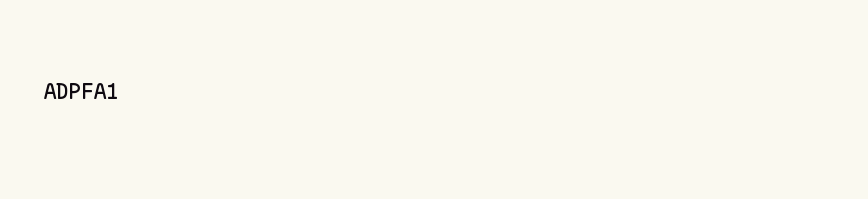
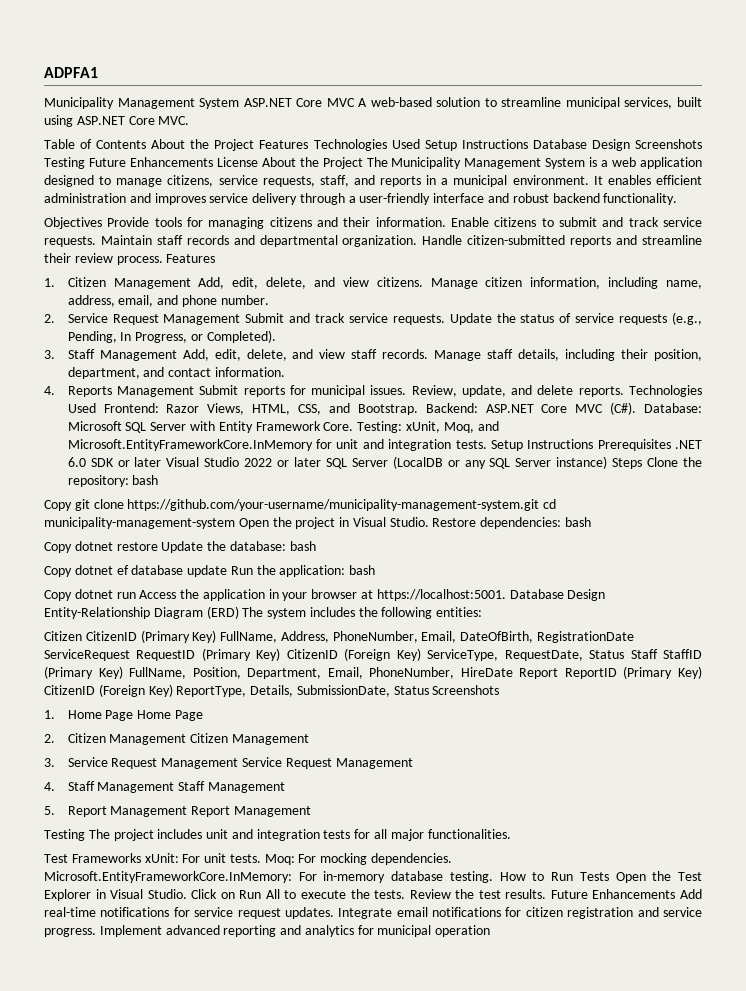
(118, 91) none -> [44,97,703,109] [44,115,190,127] [44,139,703,151] [44,157,703,169] [44,175,702,187] [44,193,678,205] [44,217,702,229] [44,235,702,247] [44,253,216,265] [44,277,702,289] [67,295,269,307] [44,312,702,325] [67,330,276,343] [44,349,702,361] [67,367,286,379] [44,385,702,397] [67,402,703,415] [67,421,499,433] [67,439,702,451] [67,456,702,469] [67,475,159,487] [44,499,557,511] [44,517,592,529] [44,541,316,553] [44,565,376,577] [44,589,606,601] [44,606,483,619] [44,630,635,643] [44,648,702,661] [44,666,702,679] [44,684,500,697] [44,710,204,721] [44,733,310,745] [44,757,413,769] [44,781,286,793] [44,806,312,817] [44,829,511,841] [44,853,453,865] [44,871,703,883] [44,889,702,901] [44,907,702,919] [44,925,491,937] // Municipality Management System ASP.NET Core MVC A web-based solution to streamline municipal services, built using ASP.NET Core MVC. // Table of Contents About the Project Features Technologies Used Setup Instructions Database Design Screenshots Testing Future Enhancements License About the Project The Municipality Management System is a web application designed to manage citizens, service requests, staff, and reports in a municipal environment. It enables efficient administration and improves service delivery through a user-friendly interface and robust backend functionality. // Objectives Provide tools for managing citizens and their information. Enable citizens to submit and track service requests. Maintain staff records and departmental organization. Handle citizen-submitted reports and streamline their review process. Features // 1. Citizen Management Add, edit, delete, and view citizens. Manage citizen information, including name, address, email, and phone number. // 2. Service Request Management Submit and track service requests. Update the status of service requests (e.g., Pending, In Progress, or Completed). // 3. Staff Management Add, edit, delete, and view staff records. Manage staff details, including their position, department, and contact information. // 4. Reports Management Submit reports for municipal issues. Review, update, and delete reports. Technologies Used Frontend: Razor Views, HTML, CSS, and Bootstrap. Backend: ASP.NET Core MVC (C#). Database: Microsoft SQL Server with Entity Framework Core. Testing: xUnit, Moq, and Microsoft.EntityFrameworkCore.InMemory for unit and integration tests. Setup Instructions Prerequisites .NET 6.0 SDK or later Visual Studio 2022 or later SQL Server (LocalDB or any SQL Server instance) Steps Clone the repository: bash // Copy git clone https://github.com/your-username/municipality-management-system.git cd municipality-management-system Open the project in Visual Studio. Restore dependencies: bash // Copy dotnet restore Update the database: bash // Copy dotnet ef database update Run the application: bash // Copy dotnet run Access the application in your browser at https://localhost:5001. Database Design Entity-Relationship Diagram (ERD) The system includes the following entities: // Citizen CitizenID (Primary Key) FullName, Address, PhoneNumber, Email, DateOfBirth, RegistrationDate ServiceRequest RequestID (Primary Key) CitizenID (Foreign Key) ServiceType, RequestDate, Status Staff StaffID (Primary Key) FullName, Position, Department, Email, PhoneNumber, HireDate Report ReportID (Primary Key) CitizenID (Foreign Key) ReportType, Details, SubmissionDate, Status Screenshots // 1. Home Page Home Page // 2. Citizen Management Citizen Management // 3. Service Request Management Service Request Management // 4. Staff Management Staff Management // 5. Report Management Report Management // Testing The project includes unit and integration tests for all major functionalities. // Test Frameworks xUnit: For unit tests. Moq: For mocking dependencies. Microsoft.EntityFrameworkCore.InMemory: For in-memory database testing. How to Run Tests Open the Test Explorer in Visual Studio. Click on Run All to execute the tests. Review the test results. Future Enhancements Add real-time notifications for service request updates. Integrate email notifications for citizen registration and service progress. Implement advanced reporting and analytics for municipal operation

